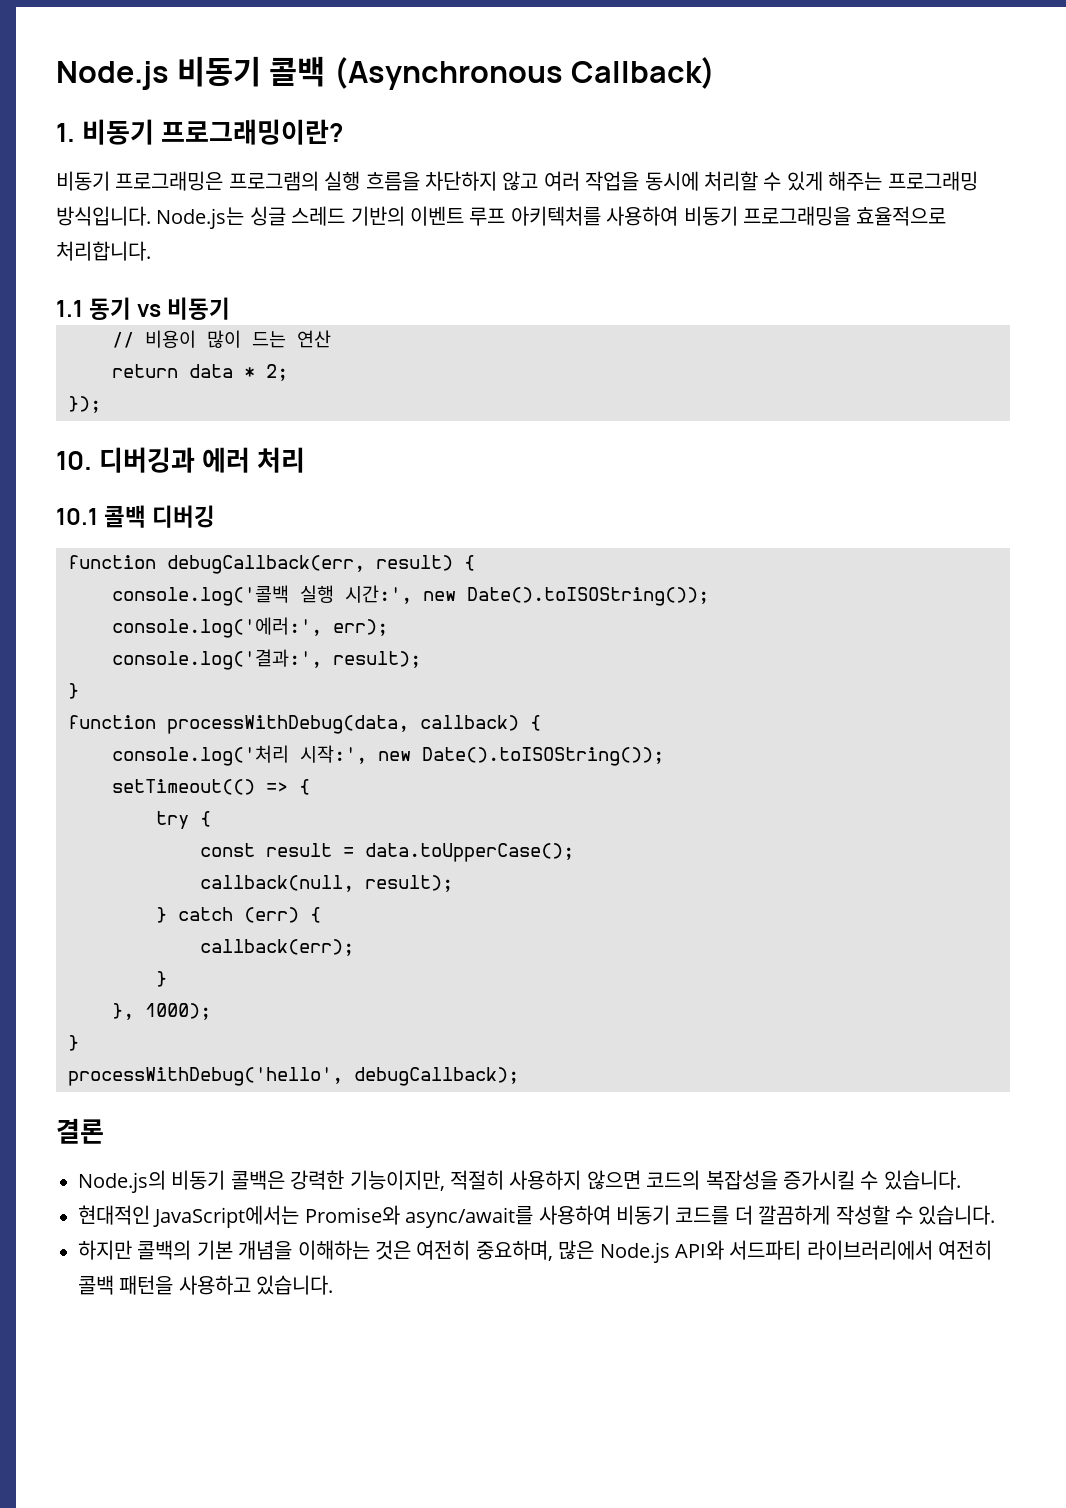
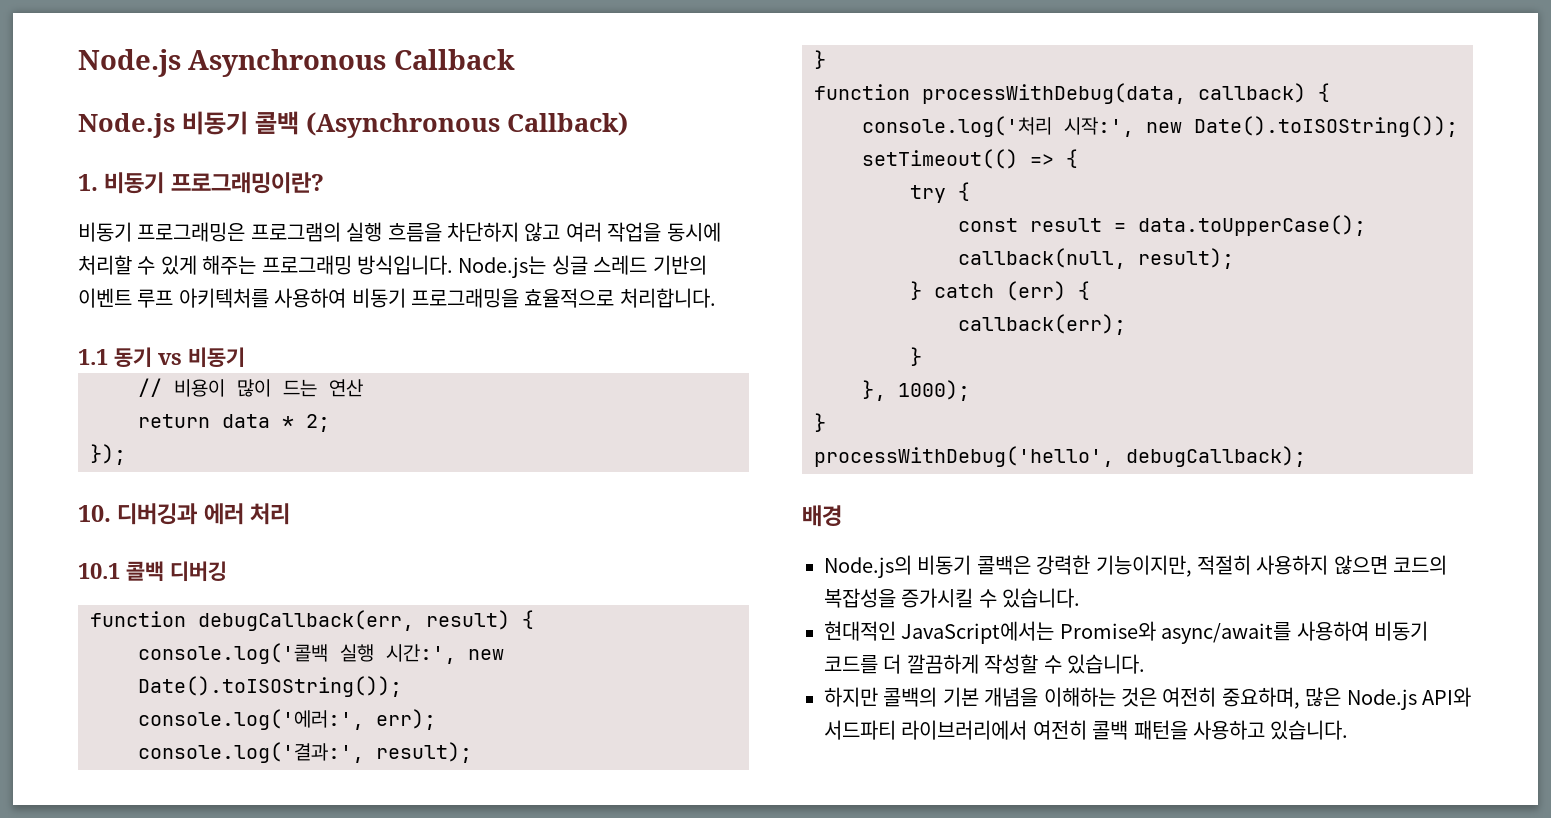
[56,61,169,90] Node.js -> [78,49,515,77] [78,113,175,138] Node.js Asynchronous Callback // Node.js
[56,1118,104,1144] 결론 -> [802,505,842,527] 배경

